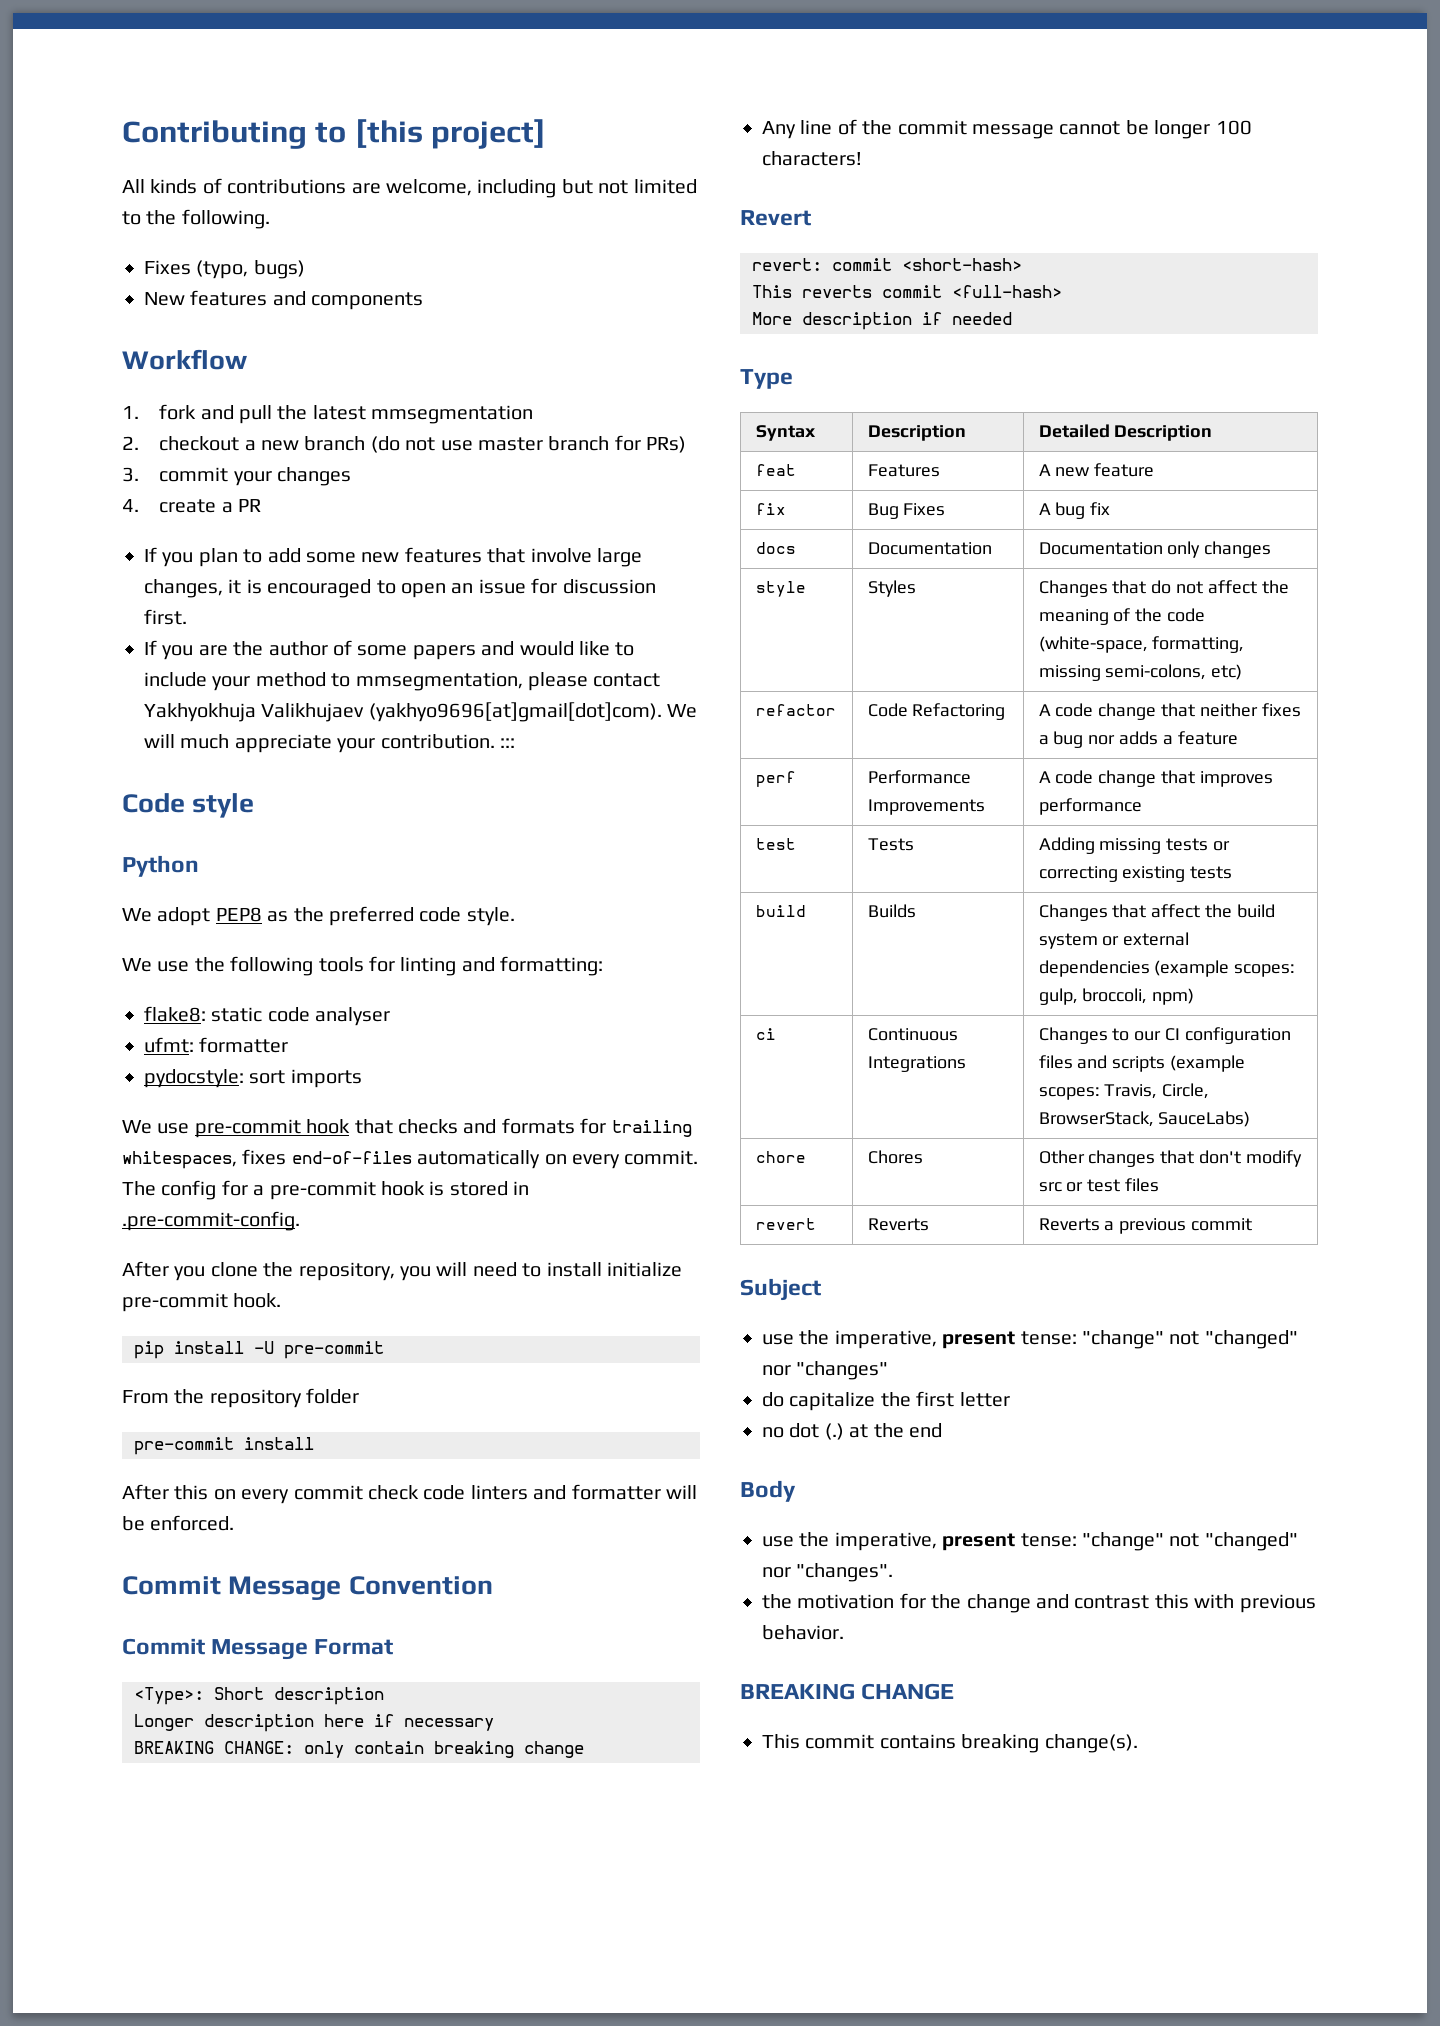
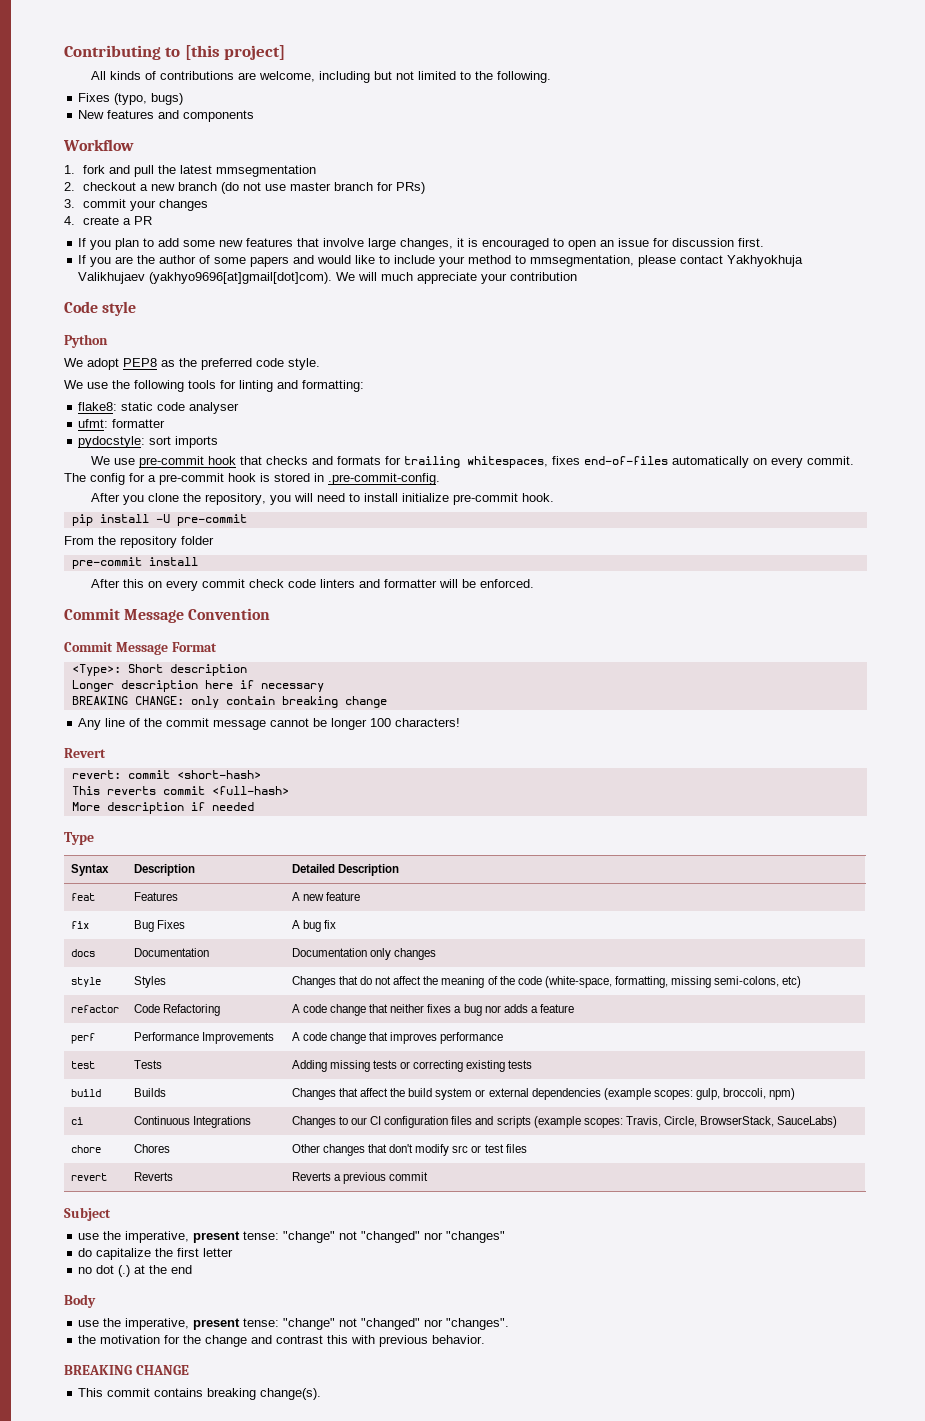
[380,734,515,749] contribution. ::: -> [510,272,578,281] contribution

